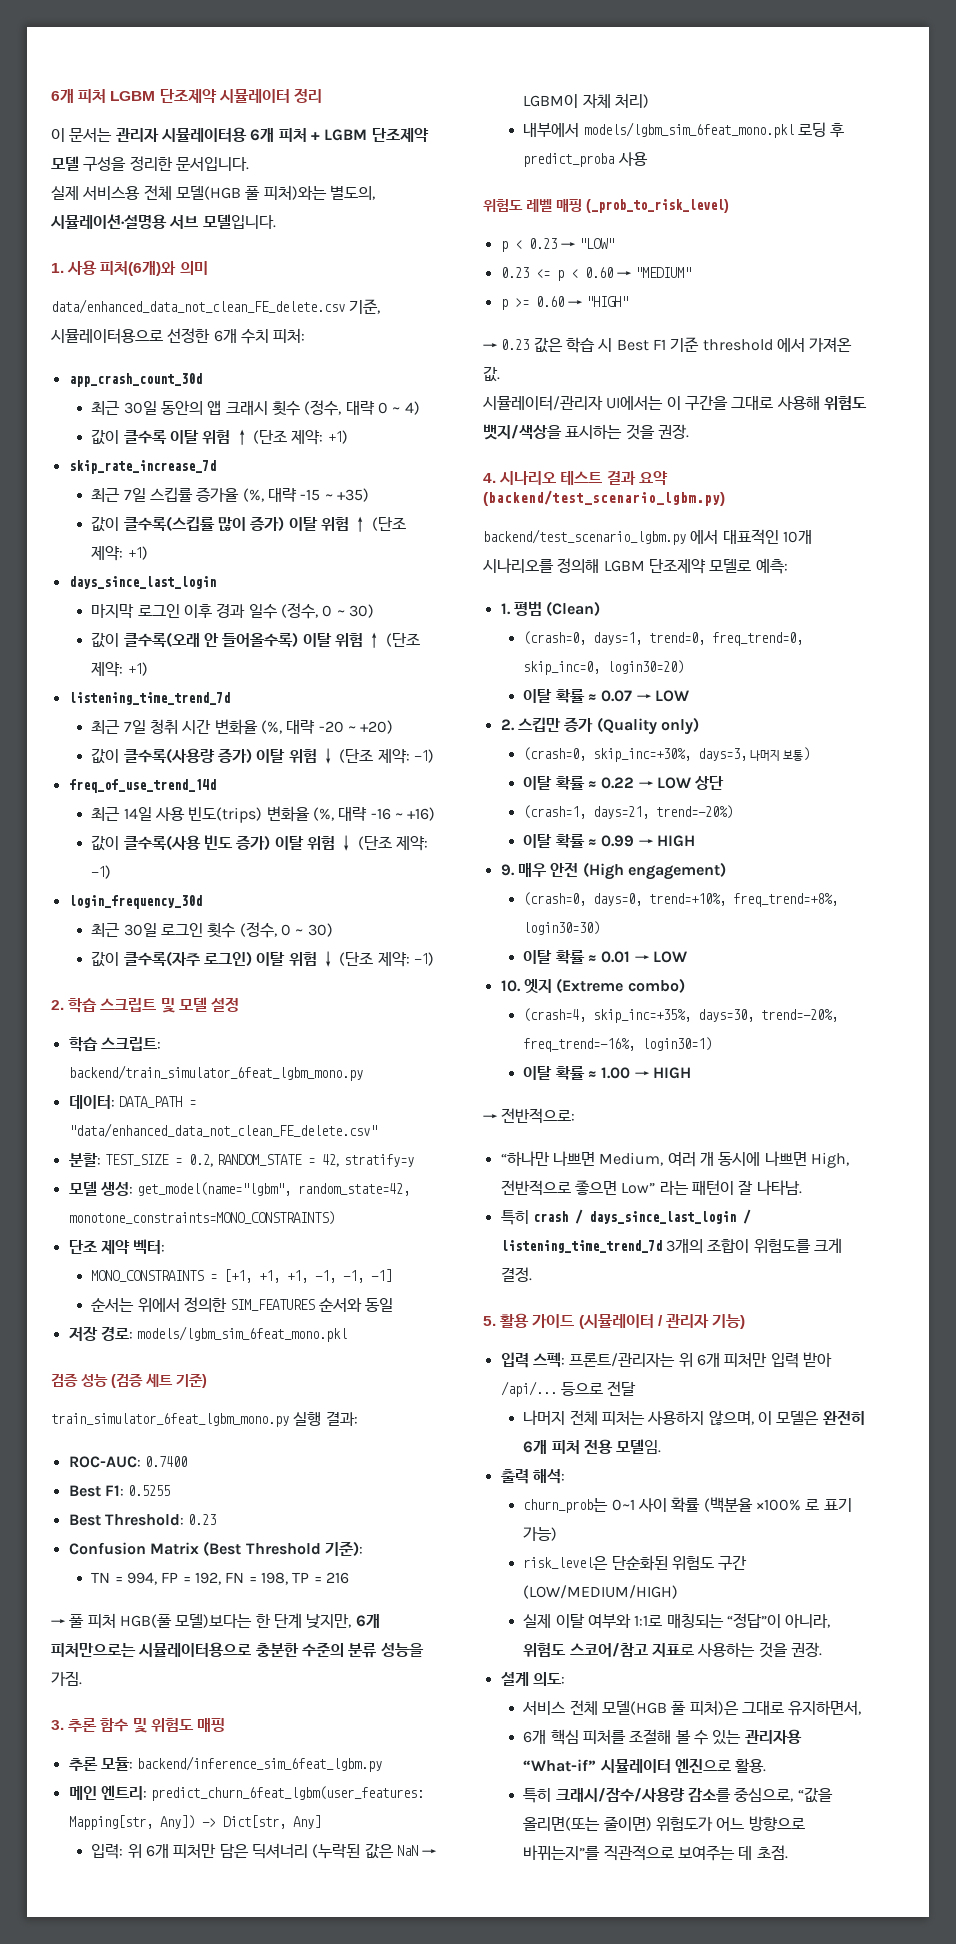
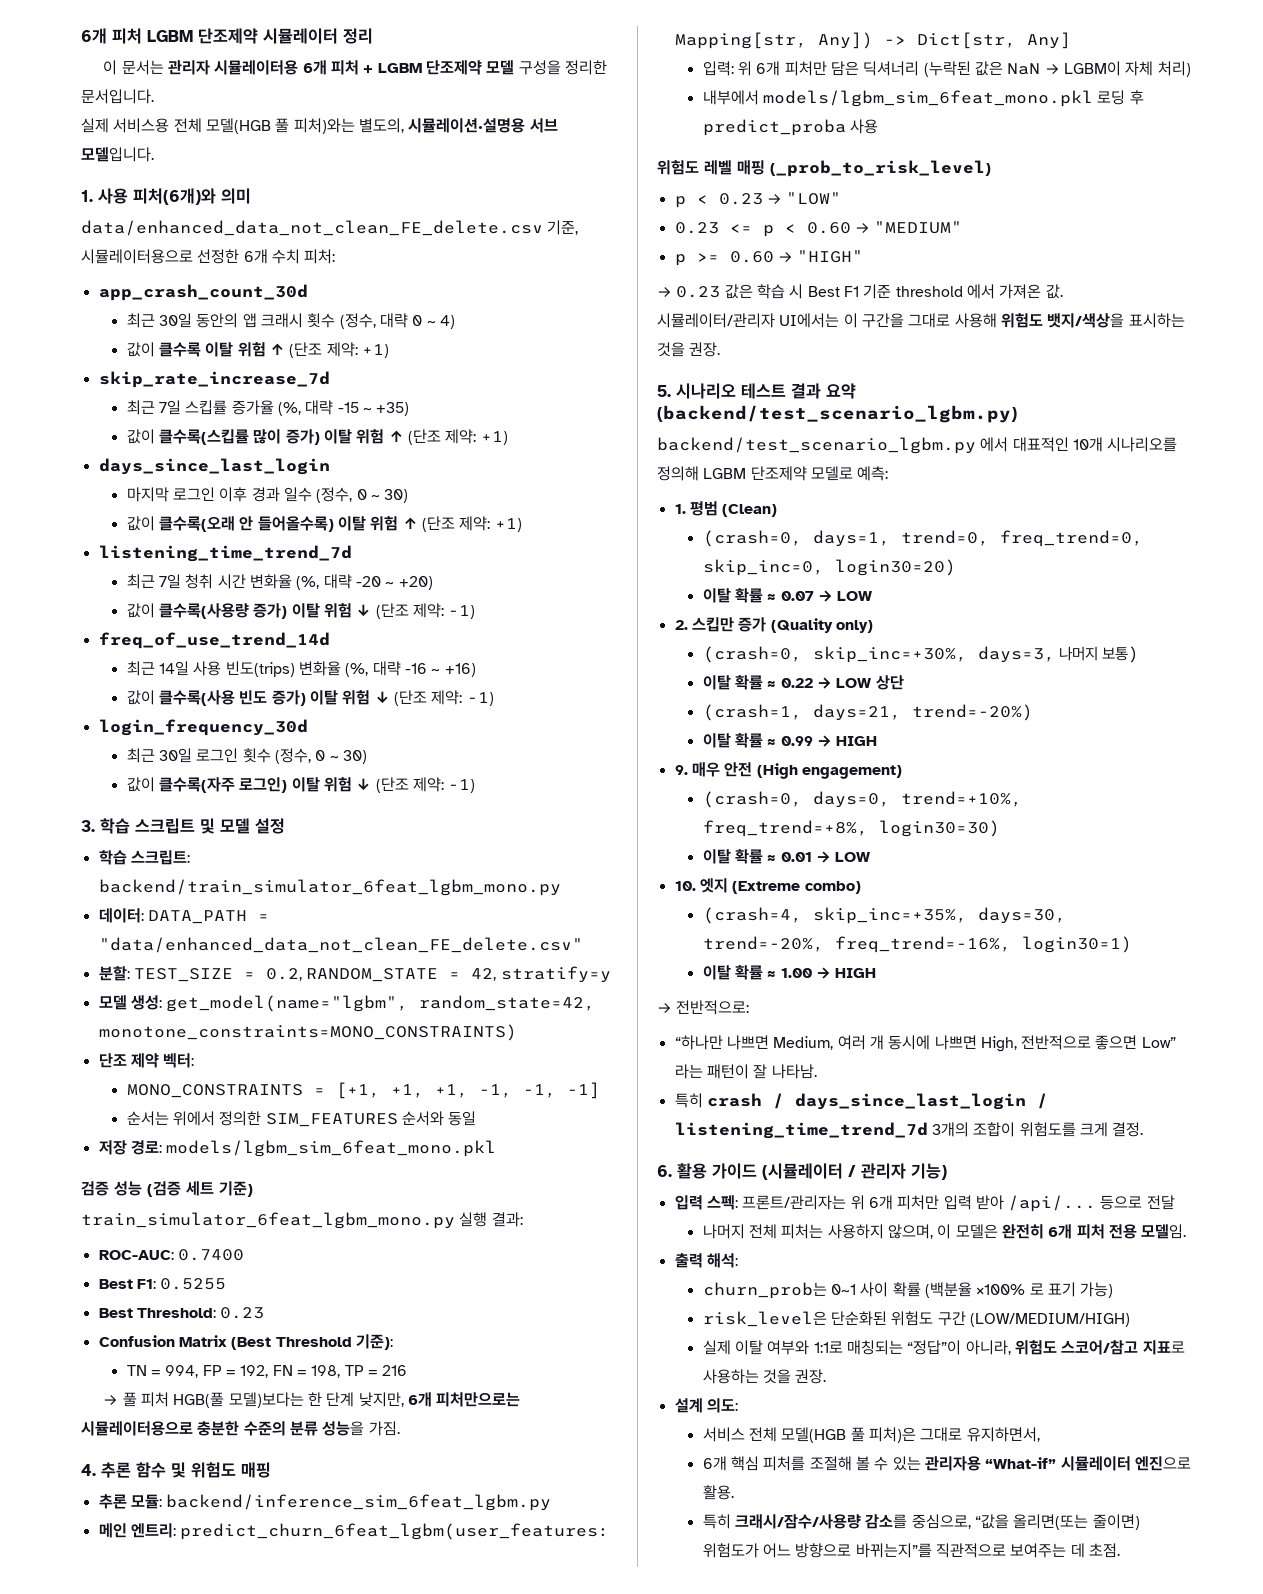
[51,1000,64,1010] 2. -> [81,820,95,832] 3.
[51,1720,64,1730] 3. -> [81,1464,96,1476] 4.
[483,473,496,483] 4. -> [657,385,671,397] 5.
[483,1316,496,1326] 5. -> [657,1165,672,1177] 6.

